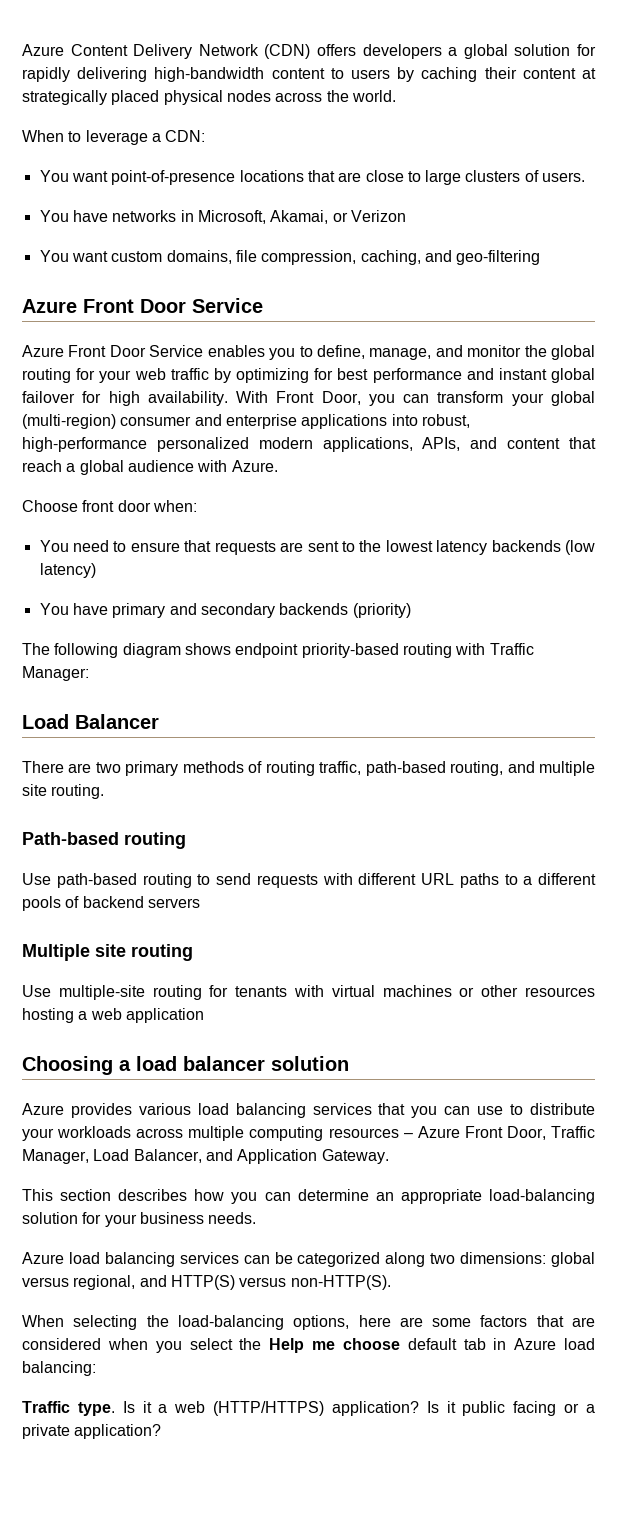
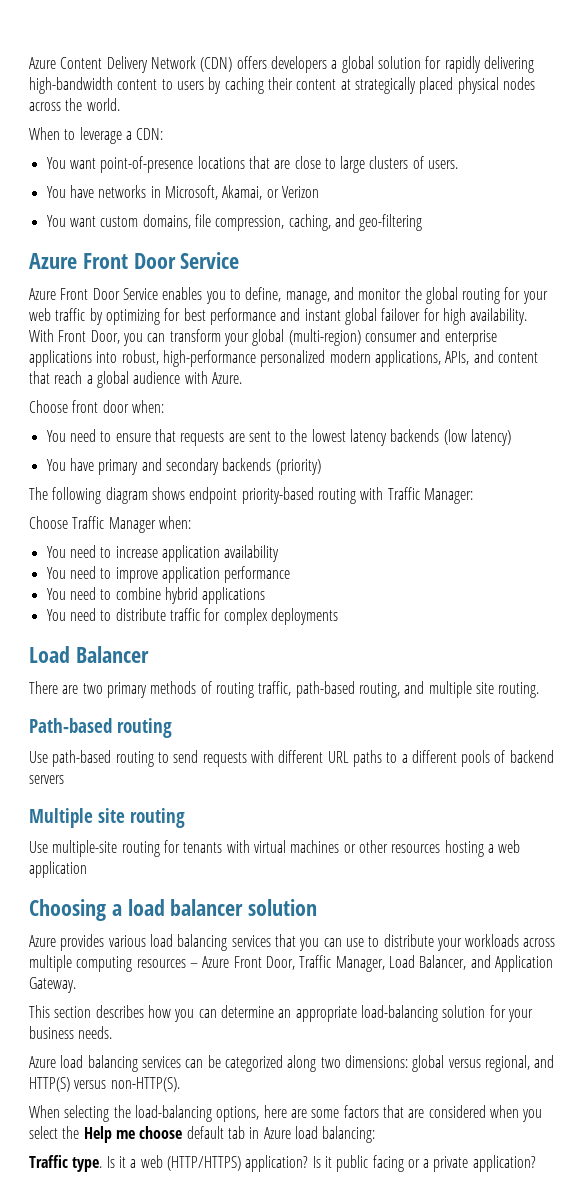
(89, 673) none -> [29,516,191,533] [46,545,280,562] [46,566,291,583] [46,587,266,604] [46,608,338,625] // Choose Traffic Manager when: // You need to increase application availability // You need to improve application performance // You need to combine hybrid applications // You need to distribute traffic for complex deployments

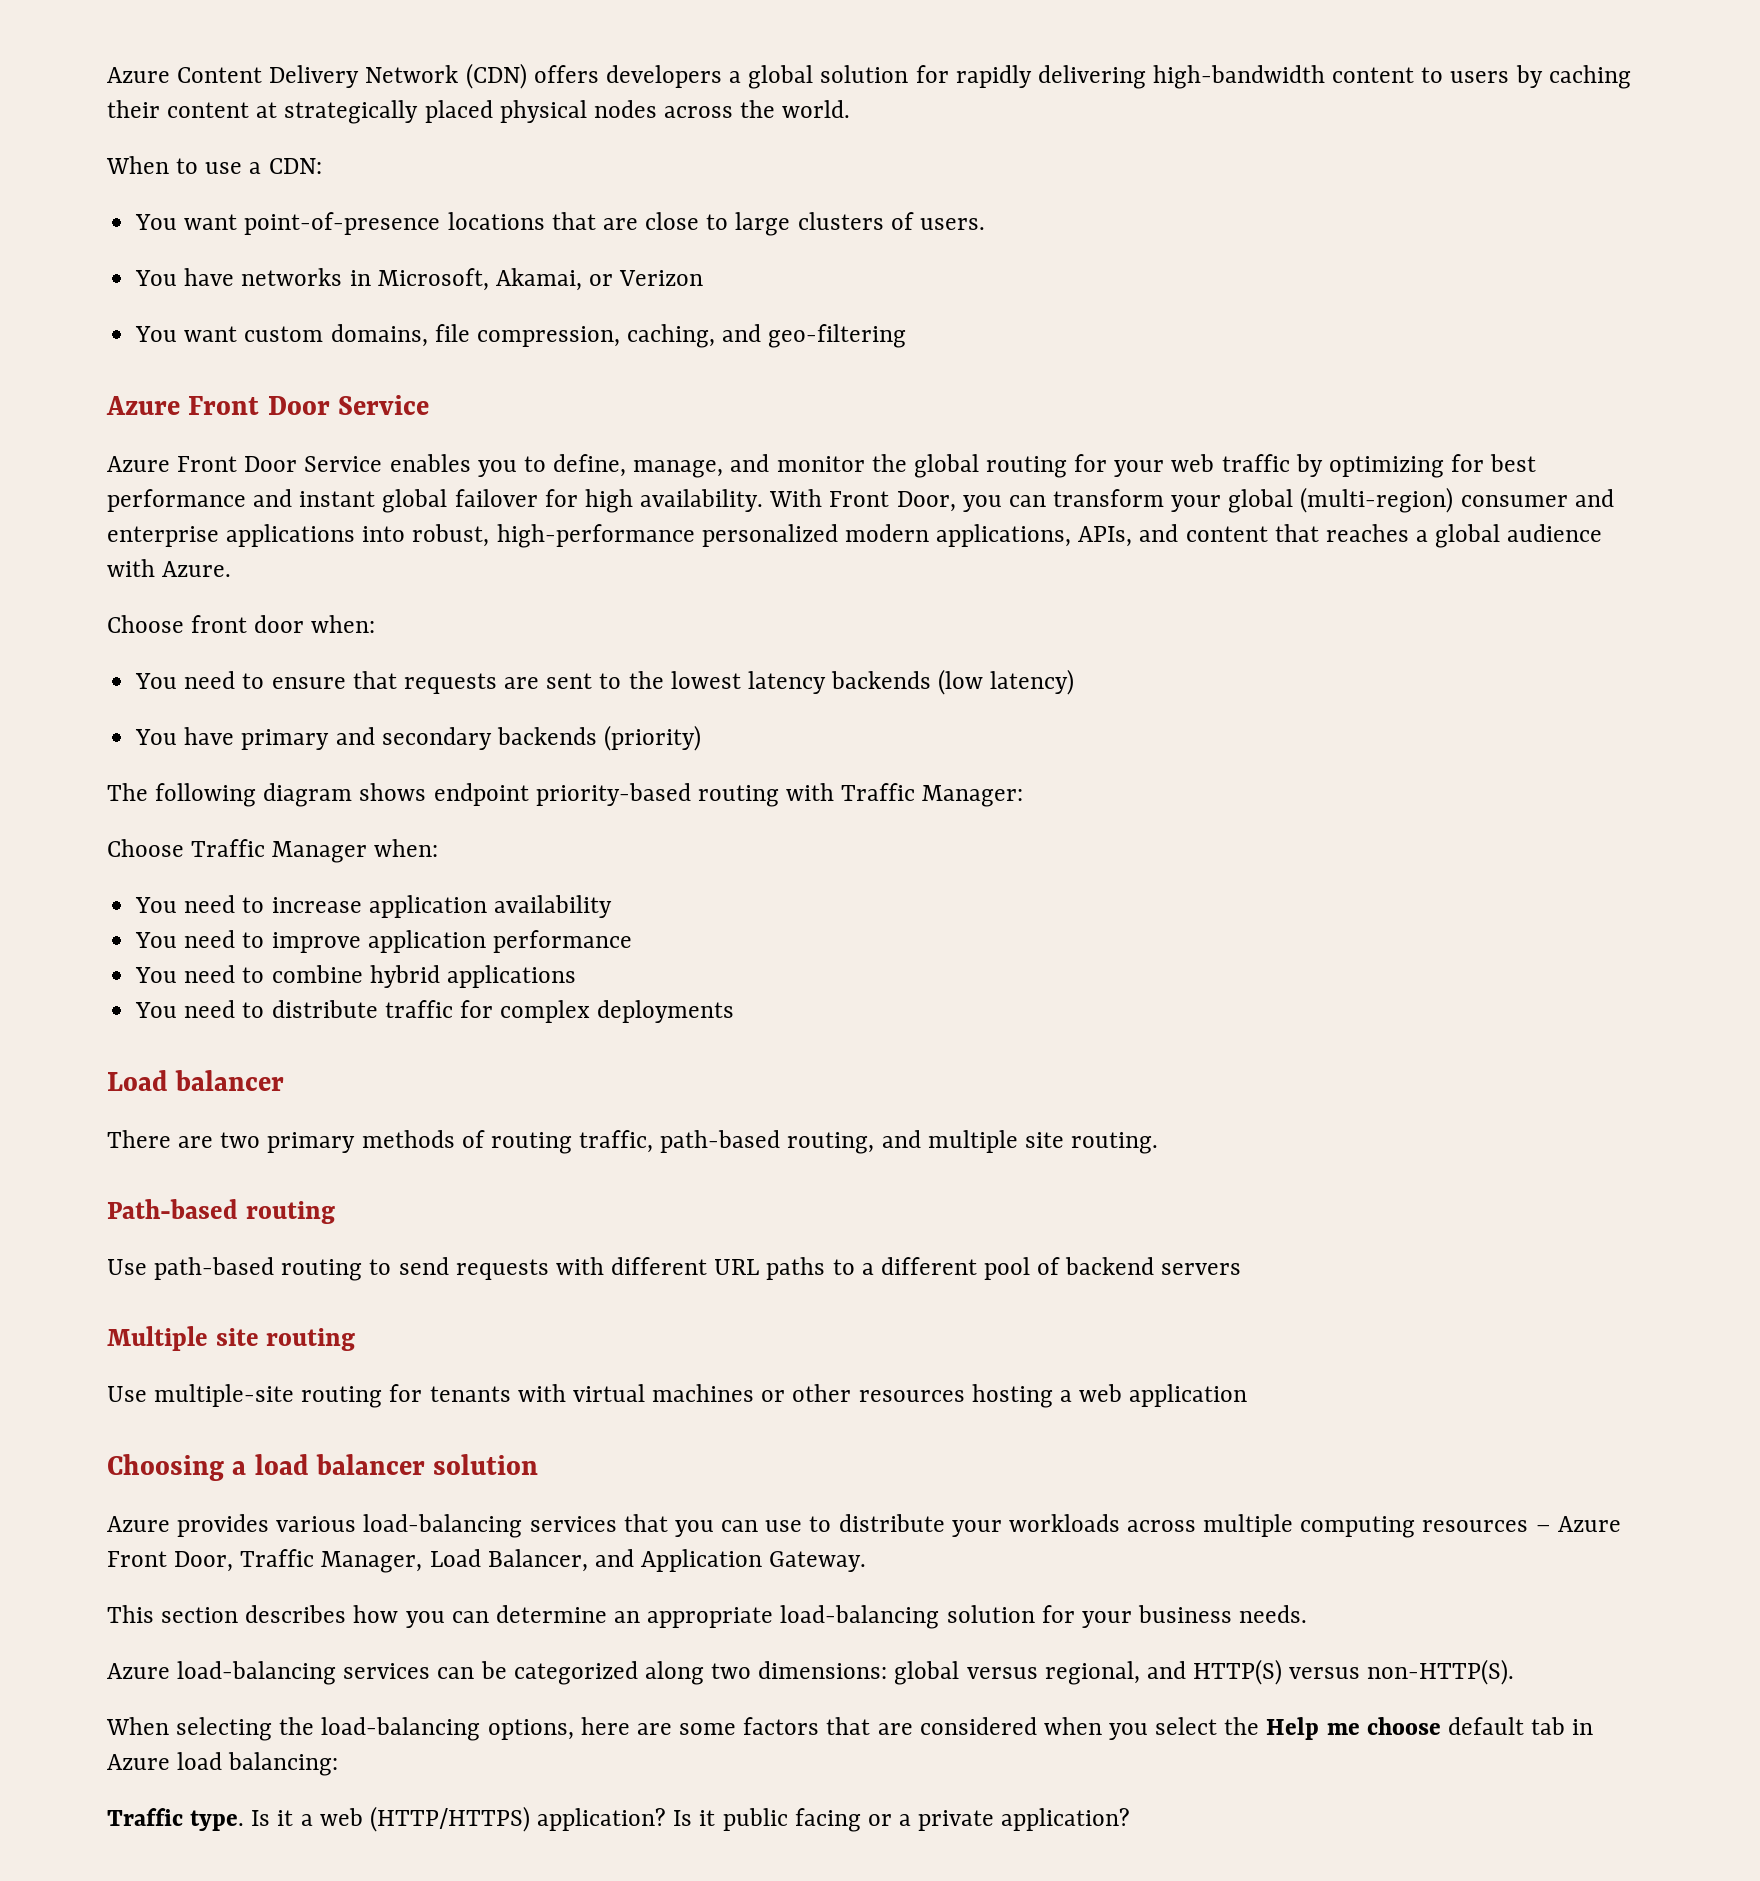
[79,127,122,144] leverage -> [205,162,243,174] use
[54,371,83,384] reach -> [1325,524,1409,542] reaches
[75,646,149,663] Balancer -> [175,1070,285,1091] balancer
[461,750,491,767] pools -> [984,1257,1031,1280] pool
[149,934,228,951] load balancing -> [363,1514,523,1538] load-balancing
[60,1055,138,1072] load balancing -> [177,1661,337,1685] load-balancing

